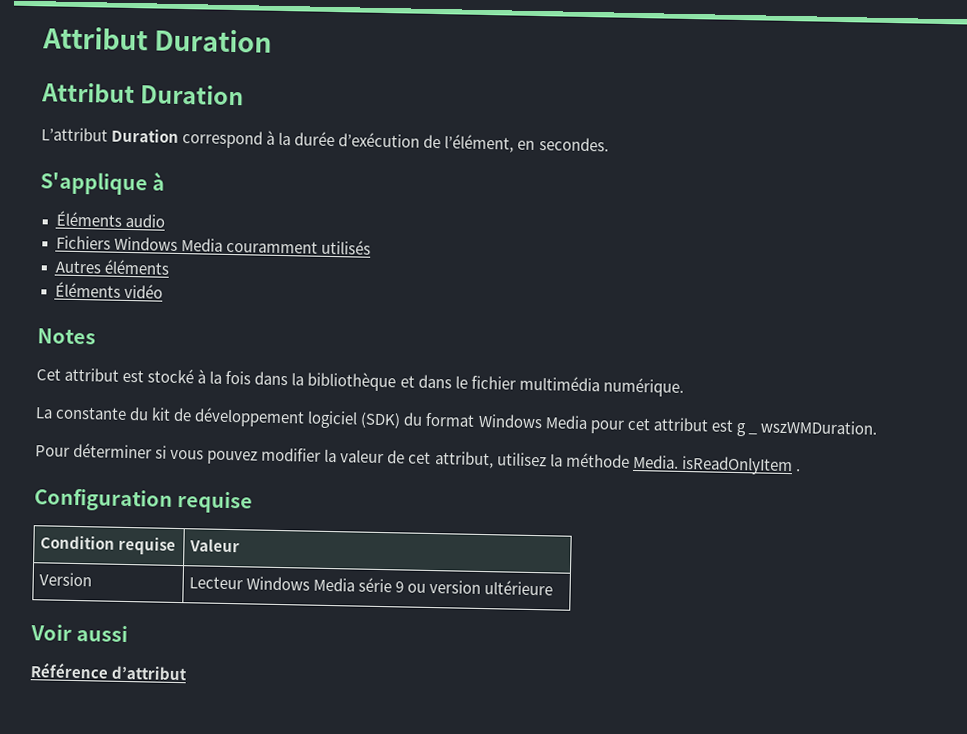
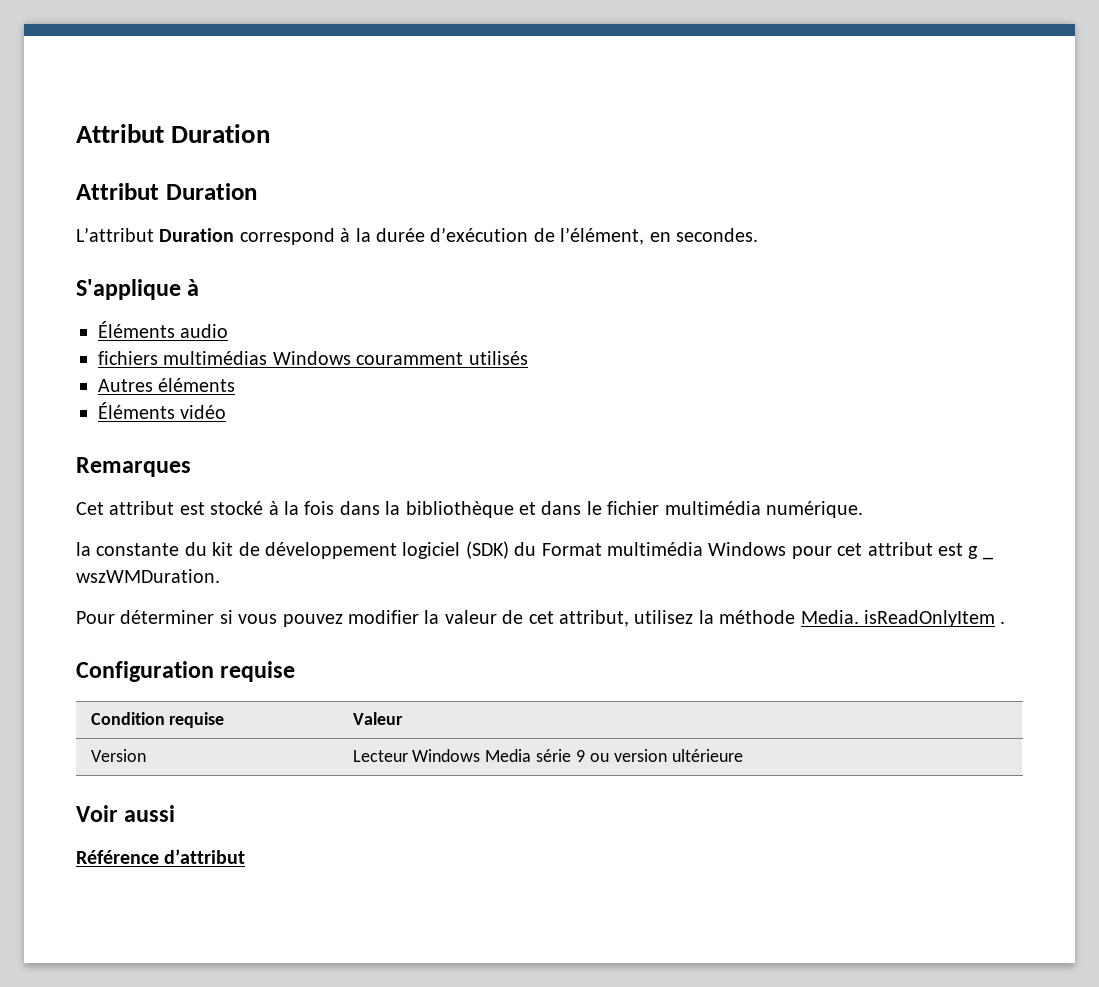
[55,235,223,252] Fichiers Windows Media -> [98,351,351,365] fichiers multimédias Windows
[37,328,96,345] Notes -> [76,457,191,477] Remarques
[35,407,53,419] La -> [76,542,91,556] la
[425,412,588,430] format Windows Media -> [541,542,787,556] Format multimédia Windows

